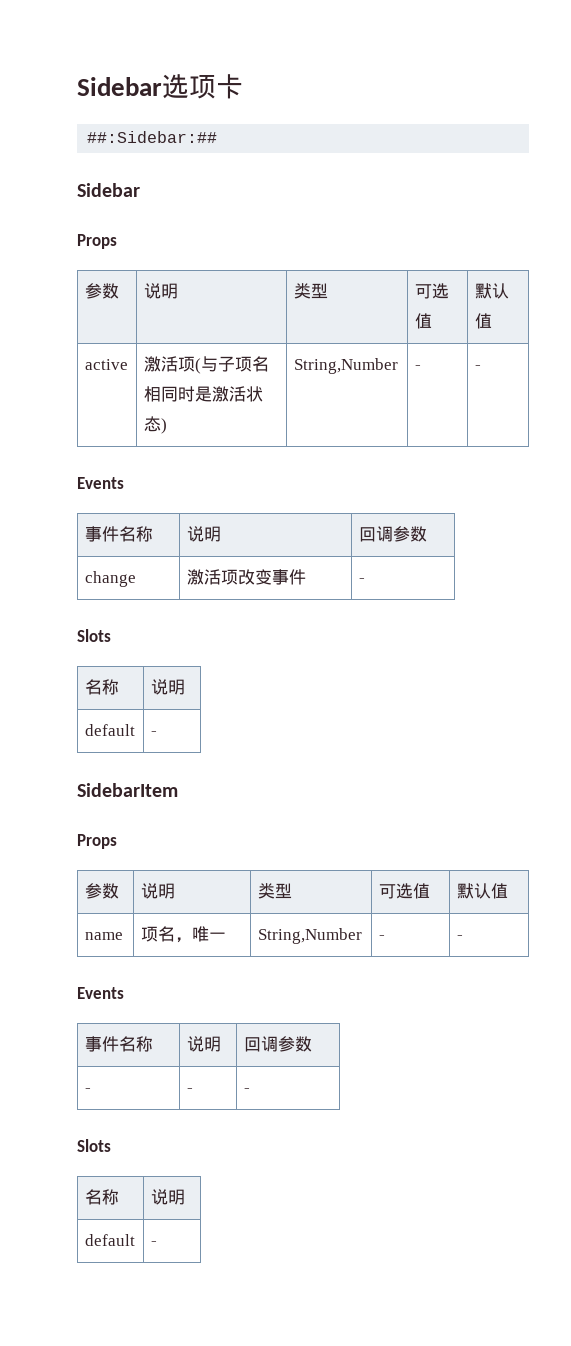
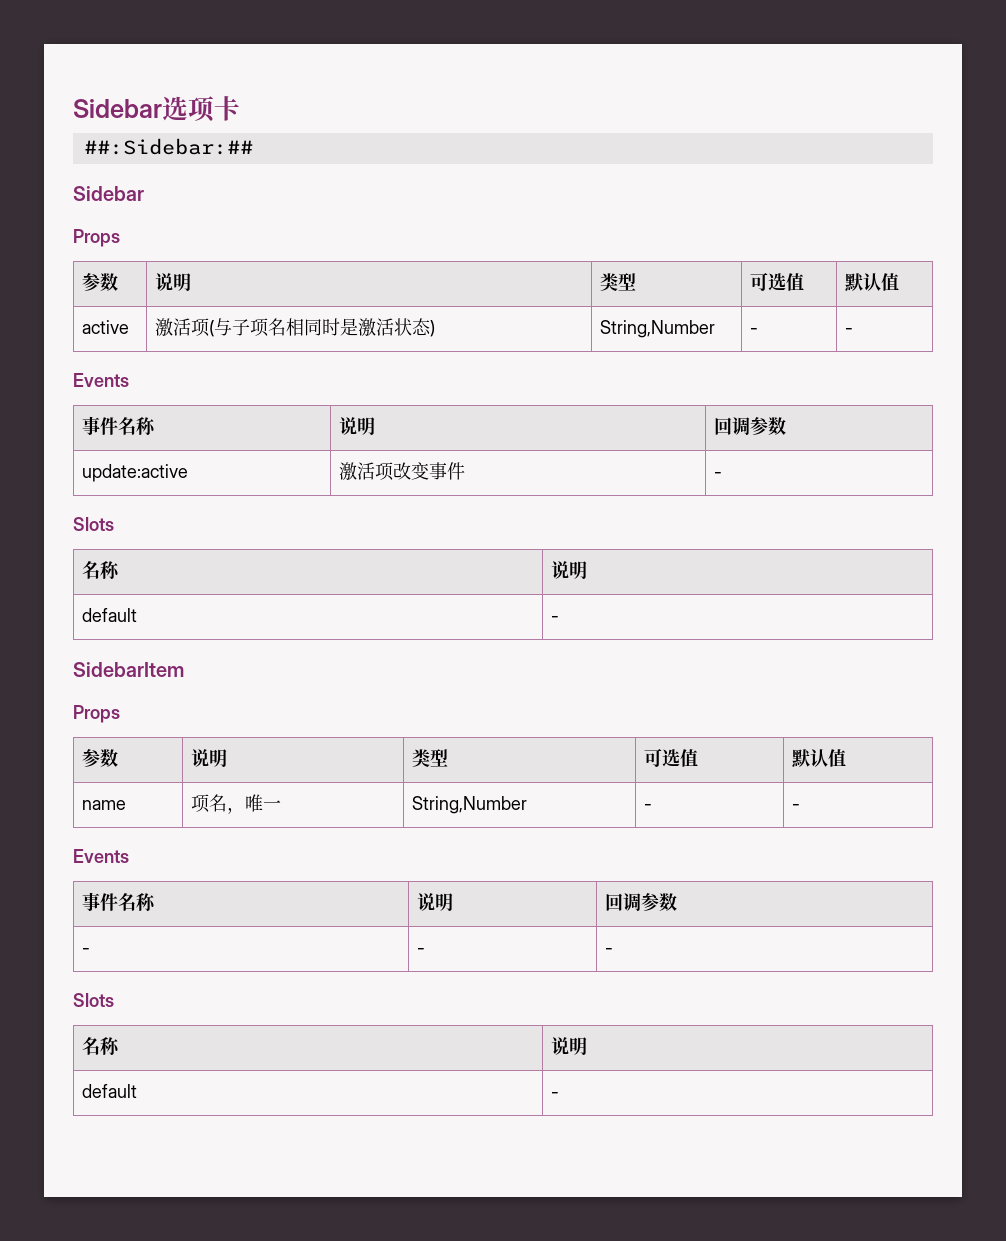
[84,571,136,587] change -> [82,464,189,482] update:active

